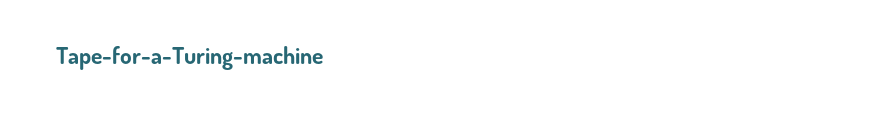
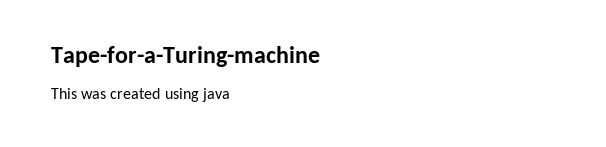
(323, 58) none -> [51,88,230,102] // This was created using java

